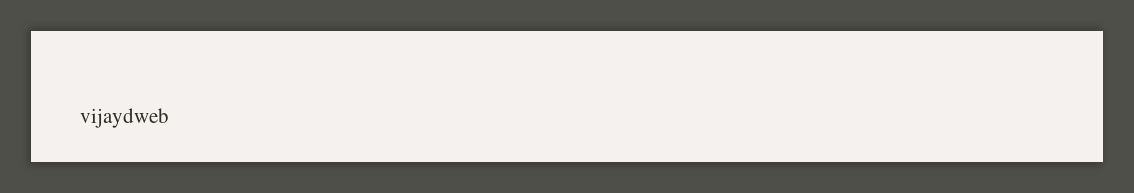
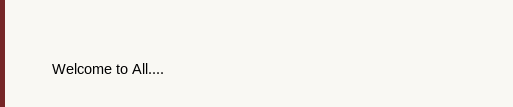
[80,108,169,128] vijaydweb -> [52,63,164,74] Welcome to All....

